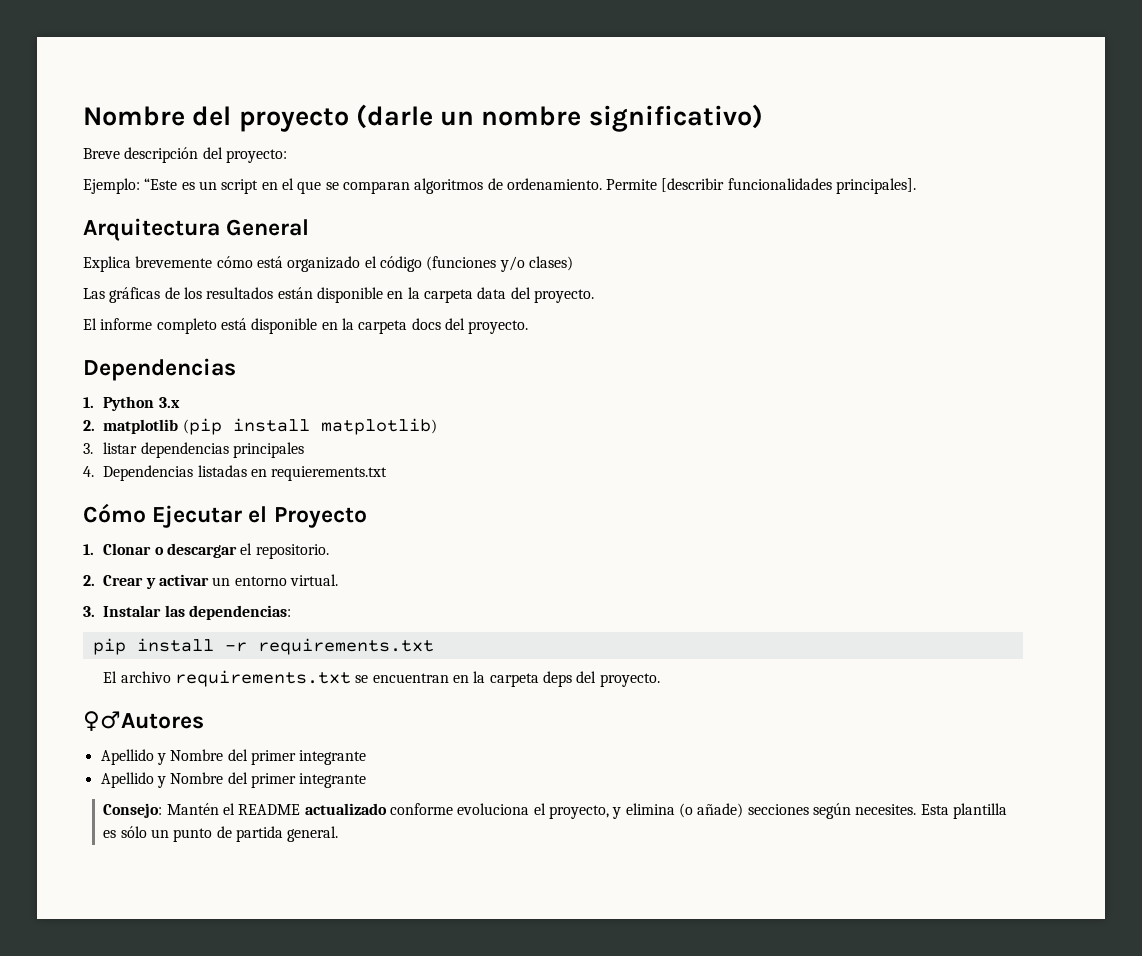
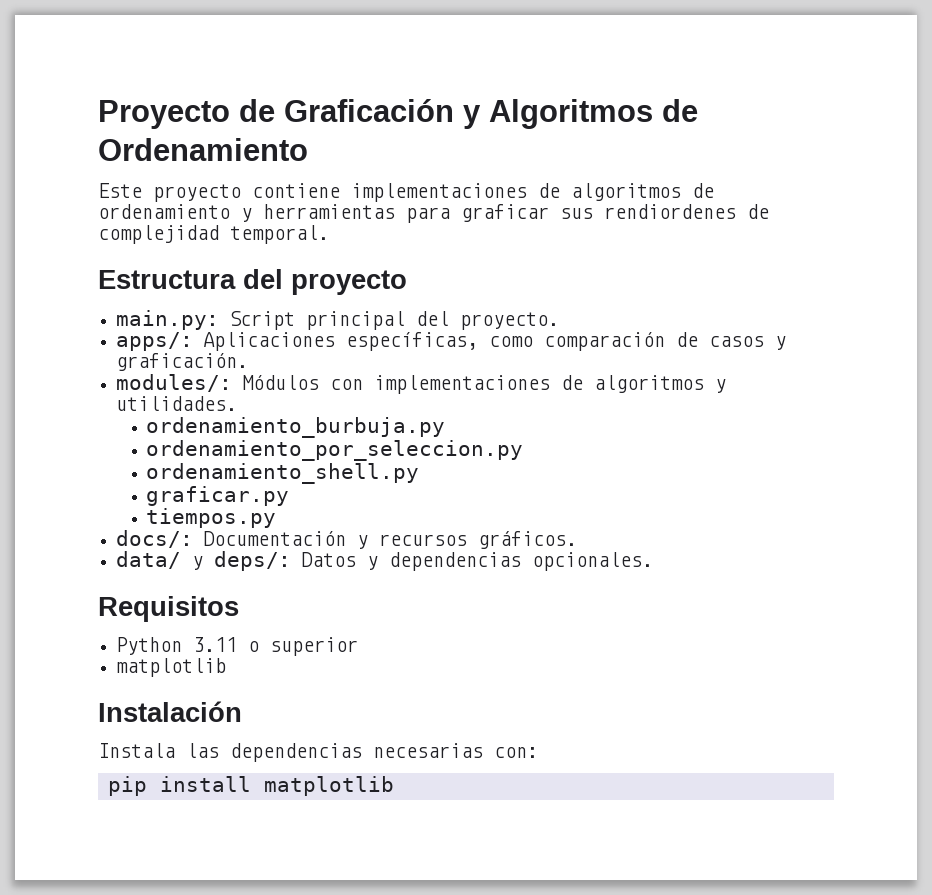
[83,104,763,132] [83,147,287,163] [83,178,917,194] [83,218,310,241] [83,256,573,272] [83,287,594,303] [83,318,529,334] [83,358,236,381] [83,396,180,411] [83,418,437,435] [83,442,305,458] [83,465,388,481] [83,503,367,528] [83,543,329,559] [83,574,339,589] [83,605,292,620] [92,638,434,655] [103,670,660,687] [83,711,204,731] [100,749,367,765] [100,772,367,788] [103,803,1007,819] [103,826,339,842] Nombre del proyecto (darle un nombre significativo) // Breve descripción del proyecto: // Ejemplo: “Este es un script en el que se comparan algoritmos de ordenamiento. Permite [describir funcionalidades principales]. // Arquitectura General // Explica brevemente cómo está organizado el código (funciones y/o clases) // Las gráficas de los resultados están disponible en la carpeta data del proyecto. // El informe completo está disponible en la carpeta docs del proyecto. // Dependencias // 1. Python 3.x // 2. matplotlib (pip install matplotlib) // 3. listar dependencias principales // 4. Dependencias listadas en requierements.txt // Cómo Ejecutar el Proyecto // 1. Clonar o descargar el repositorio. // 2. Crear y activar un entorno virtual. // 3. Instalar las dependencias: // pip install -r requirements.txt // El archivo requirements.txt se encuentran en la carpeta deps del proyecto. // ♀♂Autores // Apellido y Nombre del primer integrante // Apellido y Nombre del primer integrante // Consejo: Mantén el README actualizado conforme evoluciona el proyecto, y elimina (o añade) secciones según necesites. Esta plantilla es sólo un punto de partida general. -> [98,99,698,129] [98,138,308,161] [98,183,714,202] [98,204,769,223] [98,225,329,244] [98,269,407,295] [116,310,560,330] [116,332,787,351] [116,353,249,371] [116,374,727,394] [116,396,238,411] [146,417,446,438] [146,440,524,461] [146,463,420,484] [146,486,290,506] [146,508,277,528] [116,530,578,549] [116,551,654,571] [98,596,239,622] [116,637,359,656] [116,658,227,677] [98,701,242,722] [98,743,538,762] [107,776,394,796] Proyecto de Graficación y Algoritmos de Ordenamiento // Este proyecto contiene implementaciones de algoritmos de ordenamiento y herramientas para graficar sus rendiordenes de complejidad temporal. // Estructura del proyecto // main.py: Script principal del proyecto. // apps/: Aplicaciones específicas, como comparación de casos y graficación. // modules/: Módulos con implementaciones de algoritmos y utilidades. // ordenamiento_burbuja.py // ordenamiento_por_seleccion.py // ordenamiento_shell.py // graficar.py // tiempos.py // docs/: Documentación y recursos gráficos. // data/ y deps/: Datos y dependencias opcionales. // Requisitos // Python 3.11 o superior // matplotlib // Instalación // Instala las dependencias necesarias con: // pip install matplotlib

